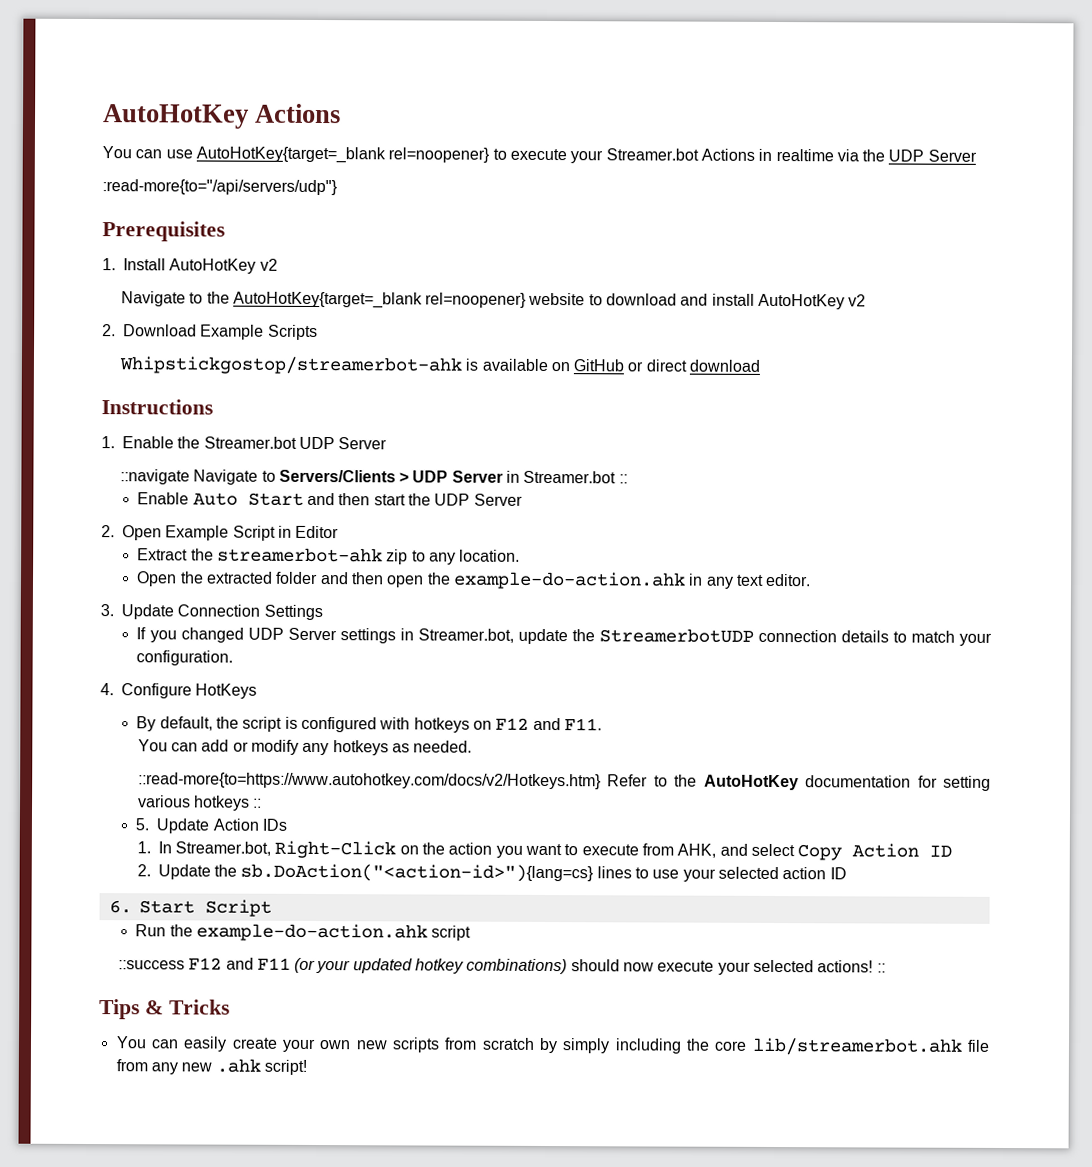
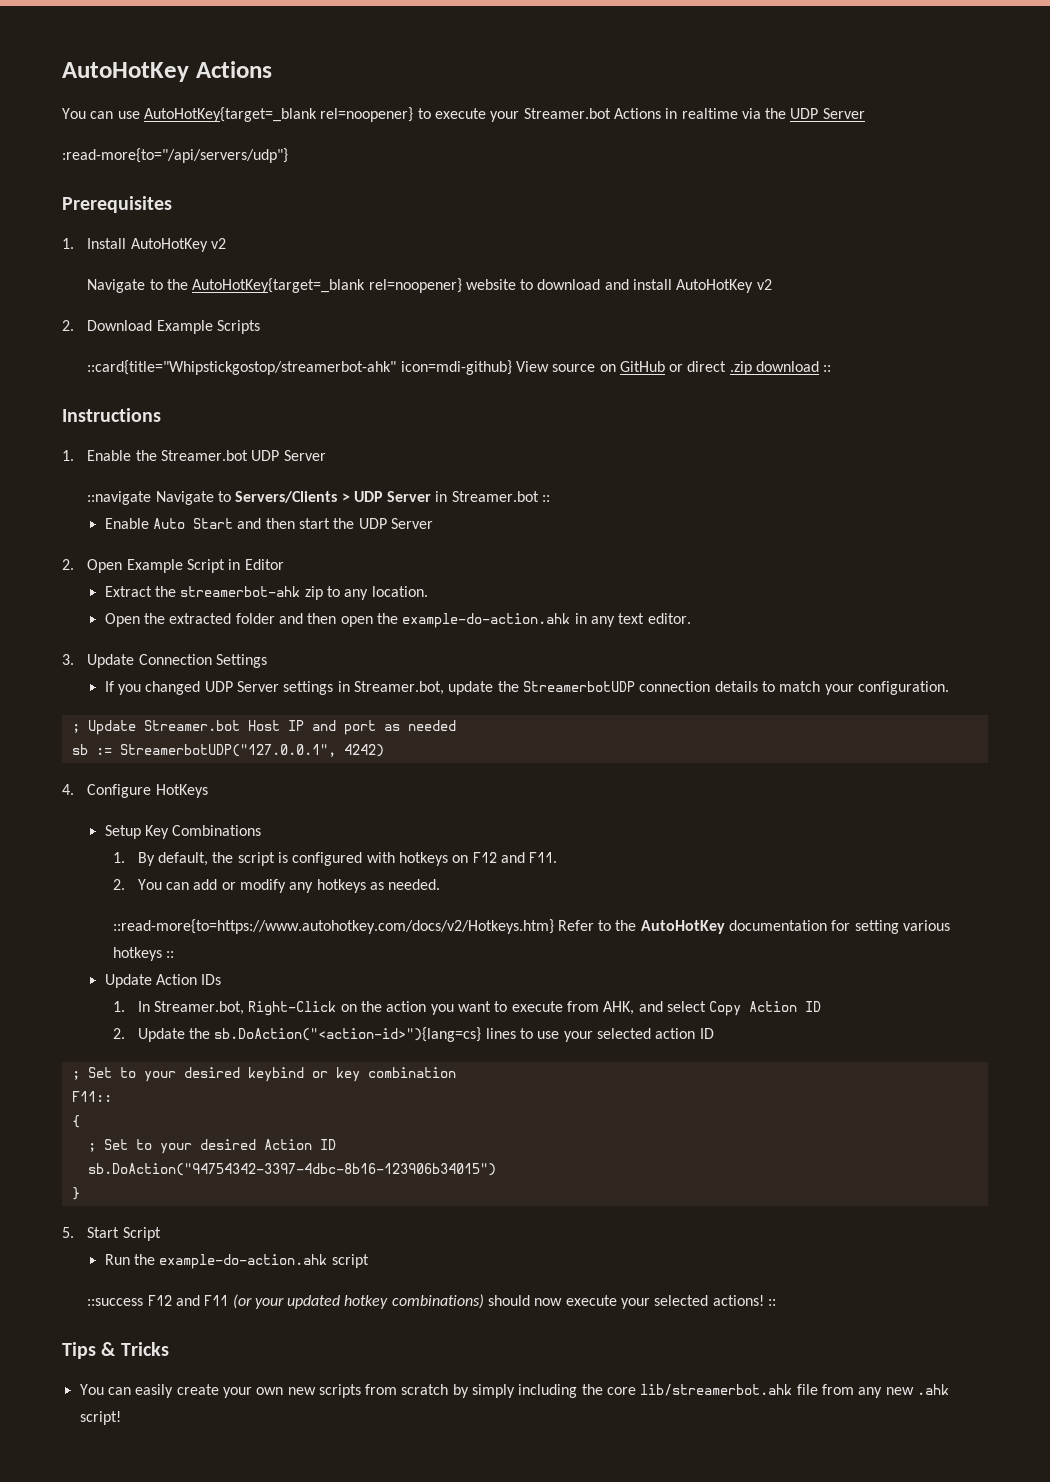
[118,356,548,375] Whipstickgostop/streamerbot-ahk is available -> [87,360,596,375] ::card{title="Whipstickgostop/streamerbot-ahk" icon=mdi-github} View source
[689,359,761,372] download -> [729,361,832,375] .zip download ::
(234, 658) none -> [71,720,456,735] [71,744,384,757] // ; Update Streamer.bot Host IP and port as needed // sb := StreamerbotUDP("127.0.0.1", 4242)
(258, 691) none -> [104,825,262,839] [112,852,125,863] Setup Key Combinations // 1.
(602, 724) none -> [112,879,125,890] 2.
[135,818,150,831] 5. -> (174, 954) none
[108,900,132,914] 6. -> [71,1067,456,1082] [71,1091,112,1102] [71,1115,80,1128] [87,1139,336,1154] [87,1163,496,1176] [71,1187,80,1200] [62,1227,74,1238] ; Set to your desired keybind or key combination // F11:: // { // ; Set to your desired Action ID // sb.DoAction("94754342-3397-4dbc-8b16-123906b34015") // } // 5.

